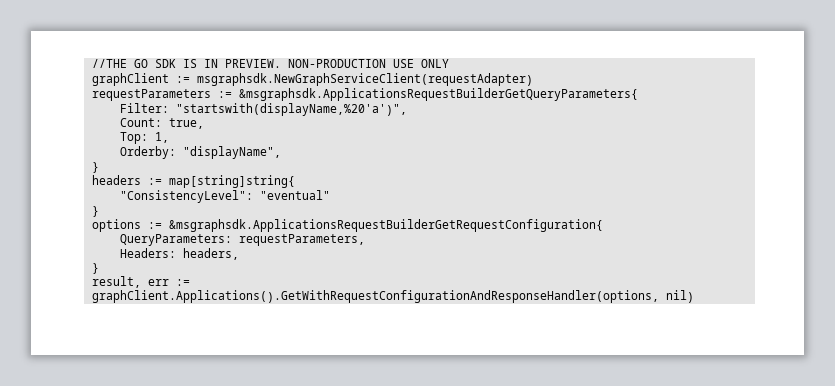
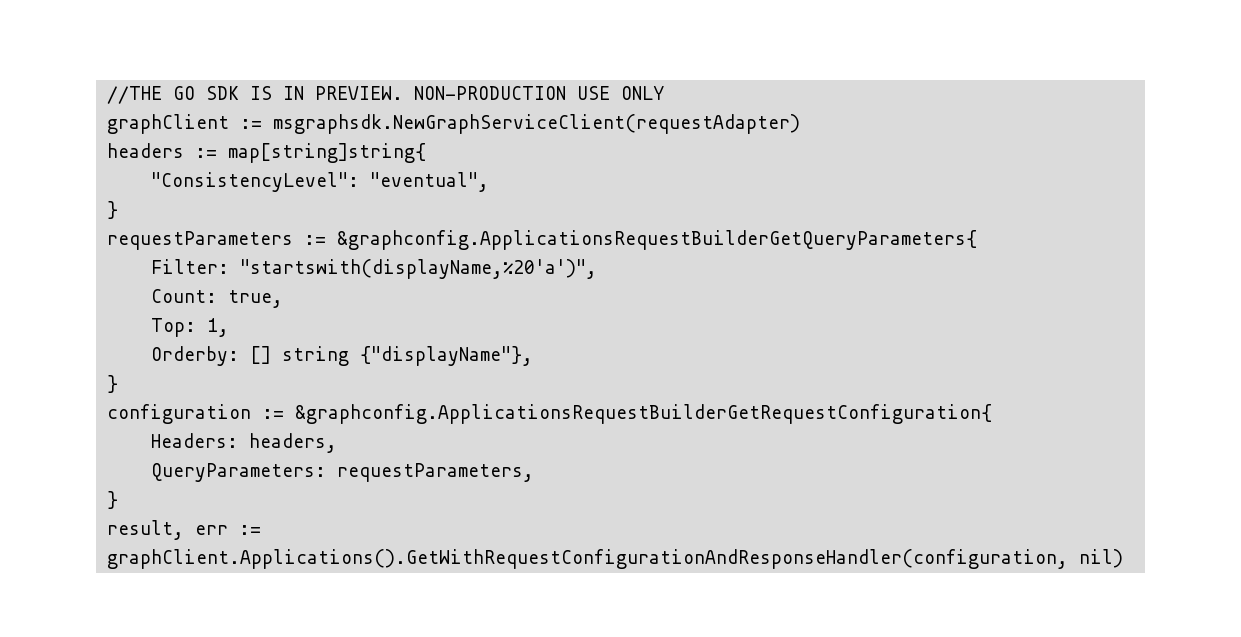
(533, 79) none -> [106,143,426,163] [150,172,489,192] [106,201,118,219] // headers := map[string]string{ // "ConsistencyLevel": "eventual", // }
[238,88,638,101] &msgraphsdk.ApplicationsRequestBuilderGetQueryParameters{ -> [336,230,977,250] &graphconfig.ApplicationsRequestBuilderGetQueryParameters{
[182,146,281,159] [91,162,99,173] [91,175,295,188] [119,190,330,203] [91,206,99,217] [91,219,603,232] "displayName", // } // headers := map[string]string{ // "ConsistencyLevel": "eventual" // } // options := &msgraphsdk.ApplicationsRequestBuilderGetRequestConfiguration{ -> [249,346,533,366] [106,375,118,393] [106,404,992,424] [150,433,337,453] [] string {"displayName"}, // } // configuration := &graphconfig.ApplicationsRequestBuilderGetRequestConfiguration{ // Headers: headers,
[119,248,239,260] // Headers: headers, -> (534, 472) none
[91,290,659,303] graphClient.Applications().GetWithRequestConfigurationAndResponseHandler(options, -> [106,549,1068,569] graphClient.Applications().GetWithRequestConfigurationAndResponseHandler(configuration,

